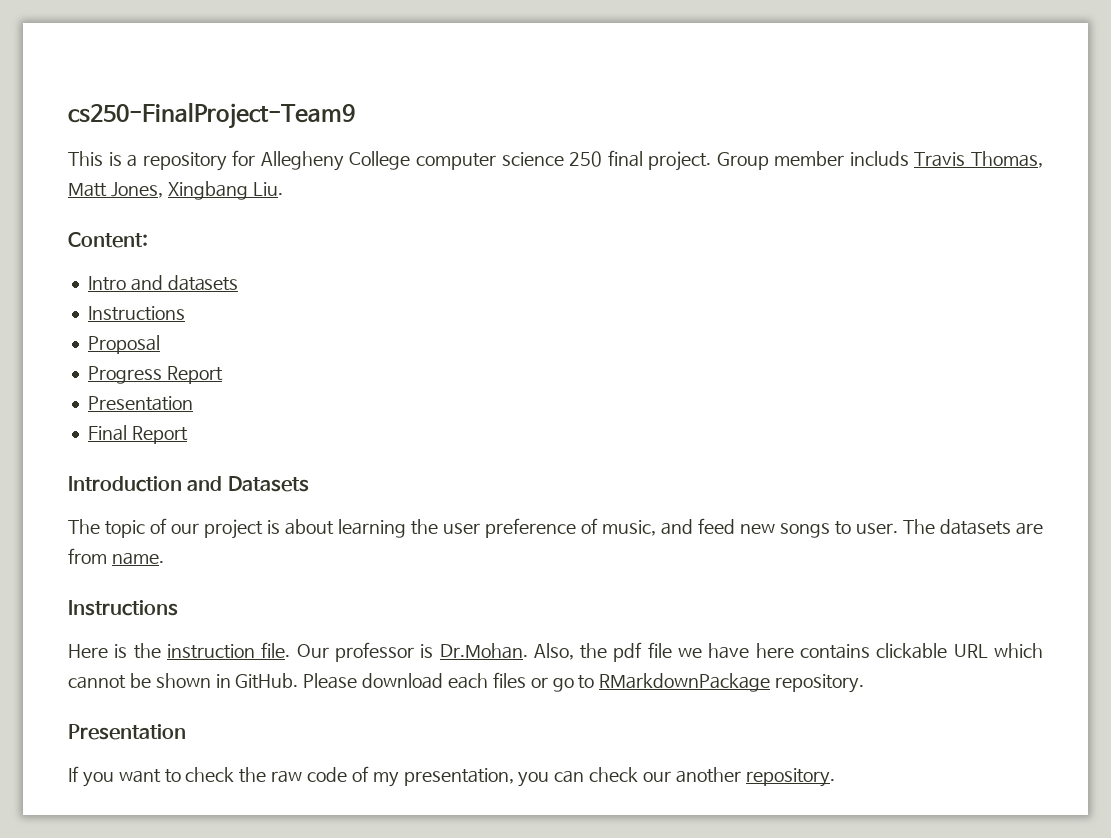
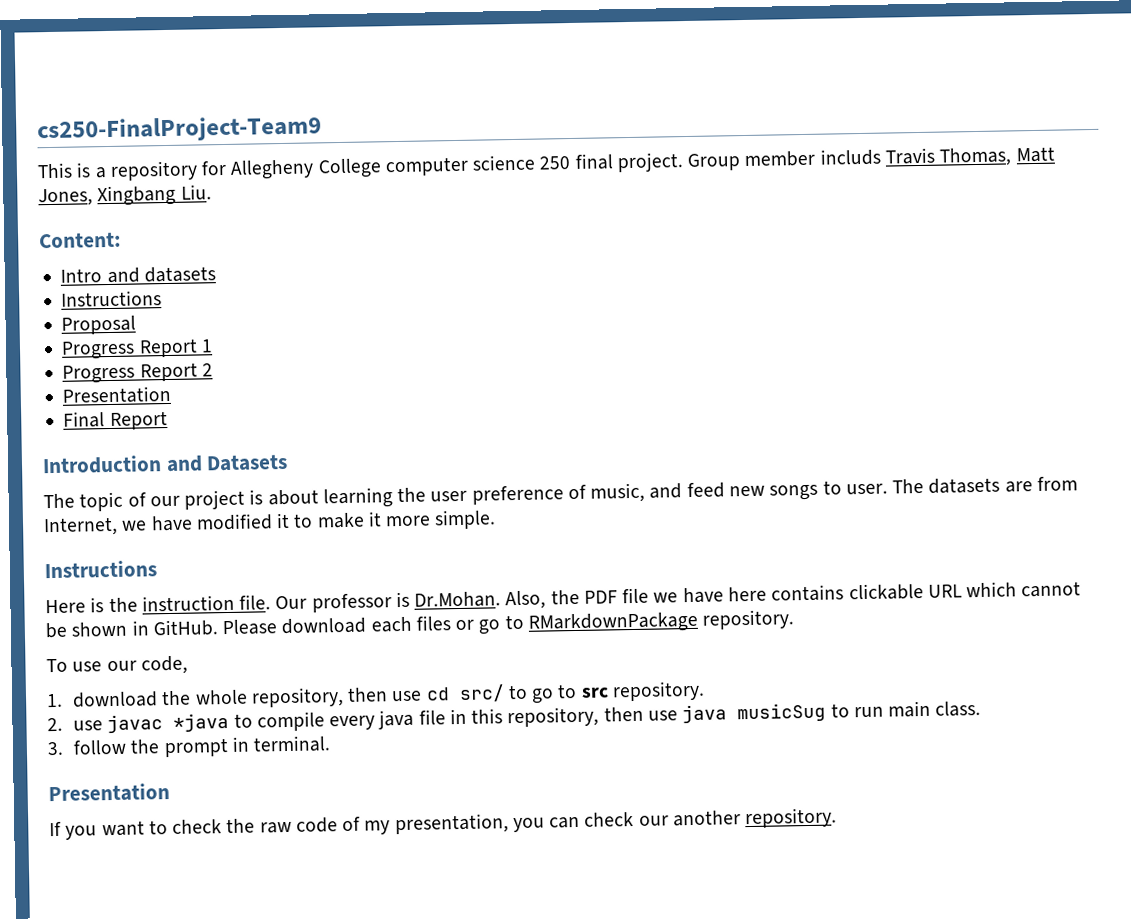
(223, 375) none -> [200,339,213,353] [62,362,213,384] 1 // Progress Report 2
[111,552,164,565] name. -> [43,509,497,537] Internet, we have modified it to make it more simple.
[613,642,643,662] pdf -> [583,590,618,604] PDF
(865, 683) none -> [46,655,188,675] [46,680,706,708] [47,700,982,734] [47,735,332,758] // To use our code, // 1. download the whole repository, then use cd src/ to go to src repository. // 2. use javac *java to compile every java file in this repository, then use java musicSug to run main class. // 3. follow the prompt in terminal.

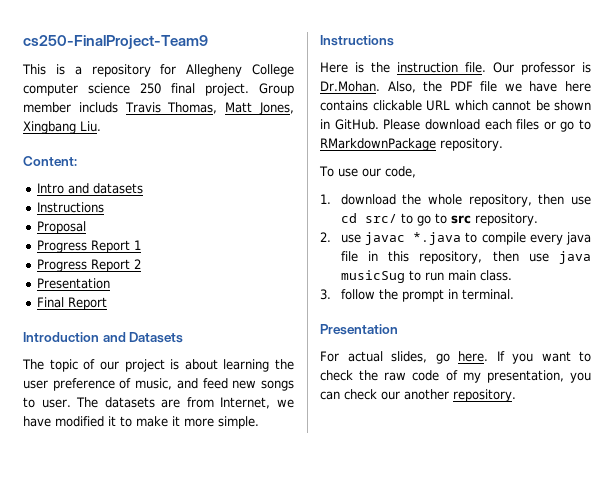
[173,712,230,732] *java -> [413,232,462,245] *.java
(170, 793) none -> [320,351,488,364] For actual slides, go here.

